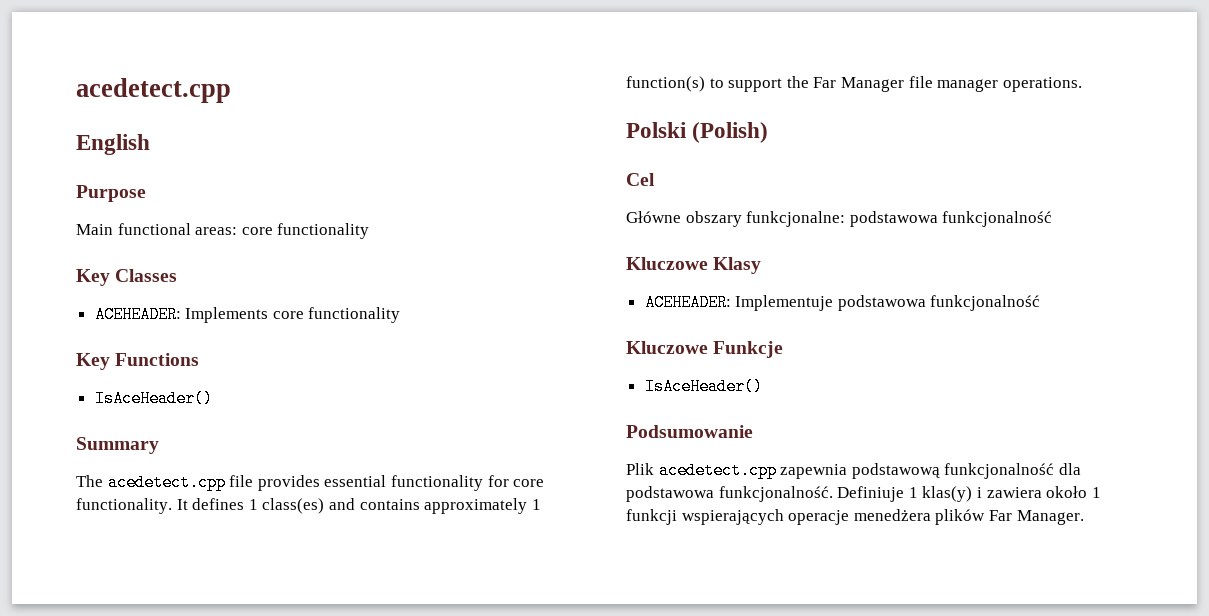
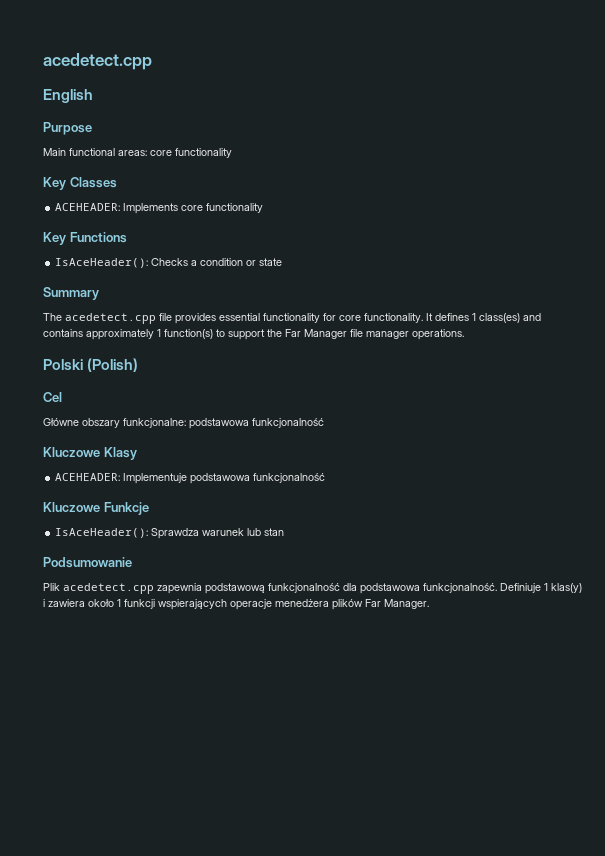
[94,390,213,407] IsAceHeader() -> [55,258,283,268] IsAceHeader(): Checks a condition or state
[644,378,763,395] IsAceHeader() -> [55,528,285,539] IsAceHeader(): Sprawdza warunek lub stan

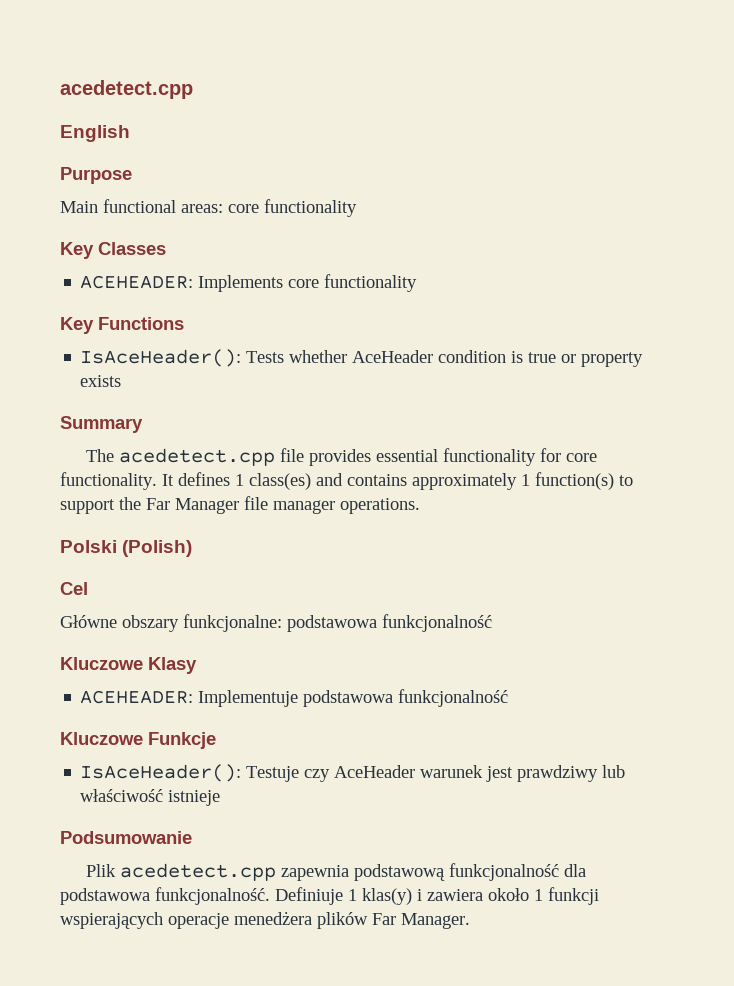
[151,258,283,266] Checks a condition or state -> [246,350,644,367] [80,375,122,387] Tests whether AceHeader condition is true or property exists
[151,528,285,539] Sprawdza warunek lub stan -> [246,765,626,782] [80,789,221,806] Testuje czy AceHeader warunek jest prawdziwy lub właściwość istnieje

